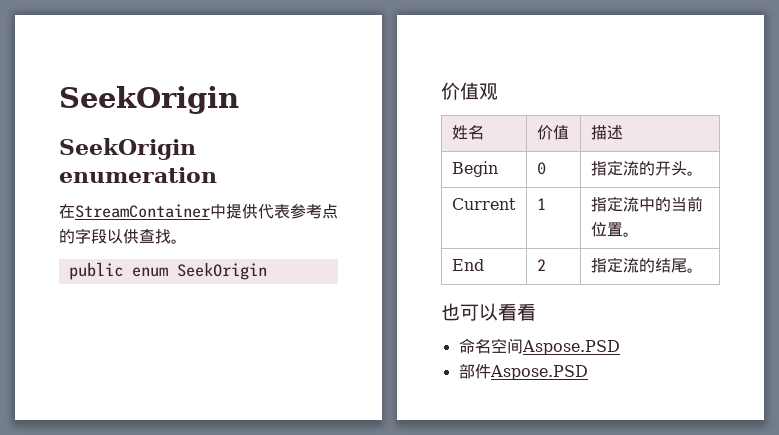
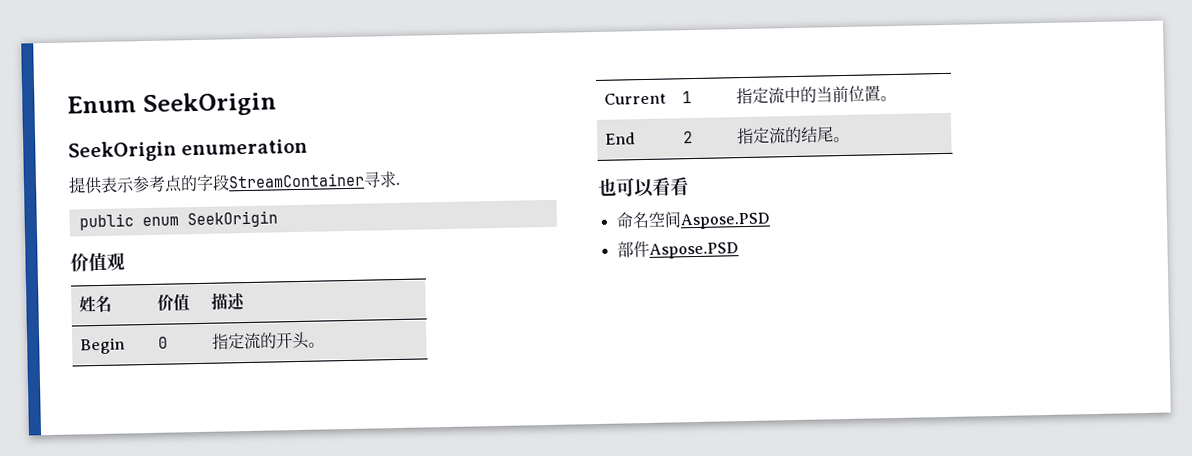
(59, 100) none -> [67,95,137,114] Enum
[59,204,338,219] [59,228,187,244] 在StreamContainer中提供代表参考点的字段以供查找。 -> [68,171,401,195] 提供表示参考点的字段StreamContainer寻求.

